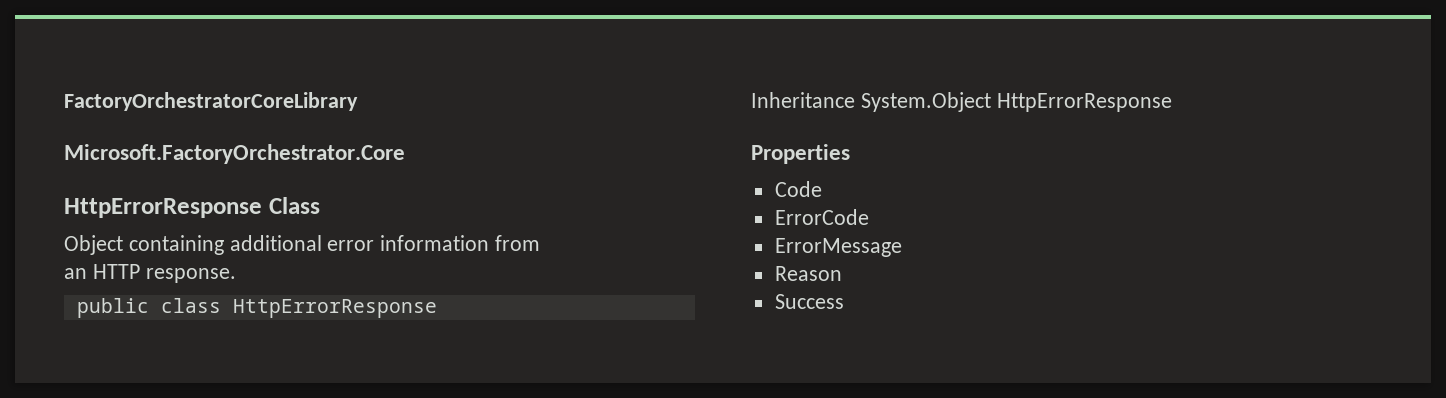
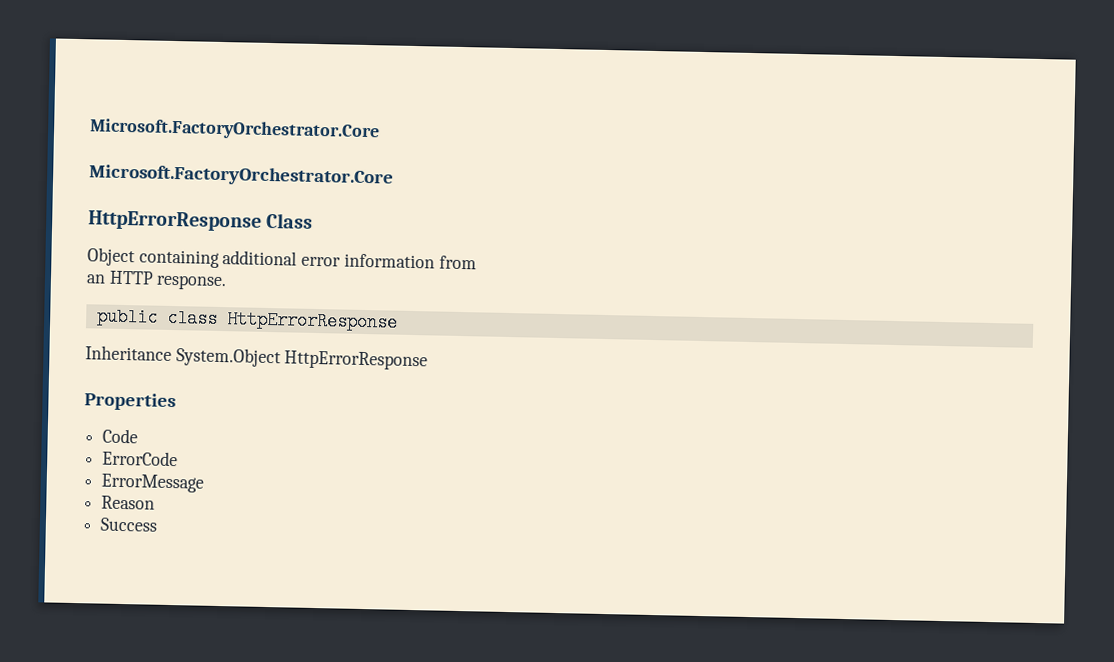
[64,92,358,111] FactoryOrchestratorCoreLibrary -> [89,118,380,142] Microsoft.FactoryOrchestrator.Core

